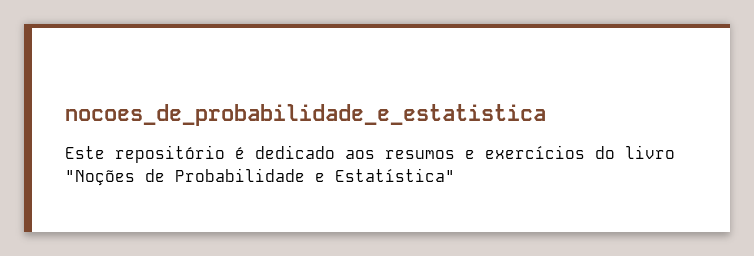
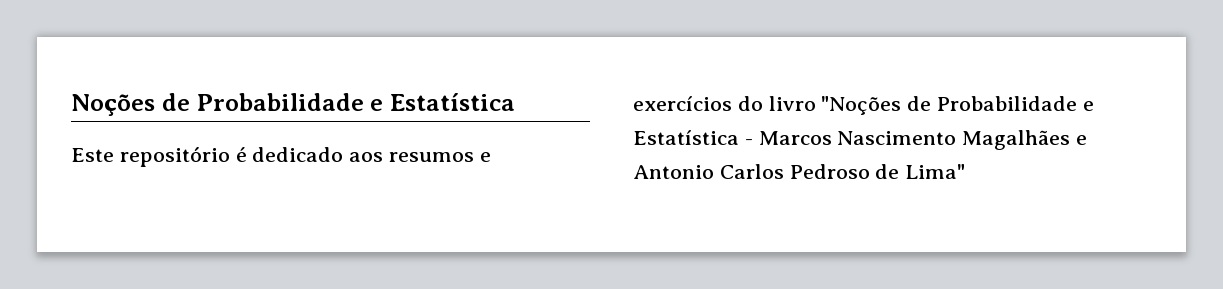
[65,104,546,126] nocoes_de_probabilidade_e_estatistica -> [71,93,515,116] Noções de Probabilidade e Estatística
[335,168,455,182] Estatística" -> [633,130,1088,150] [633,164,966,179] Estatística - Marcos Nascimento Magalhães e Antonio Carlos Pedroso de Lima"

